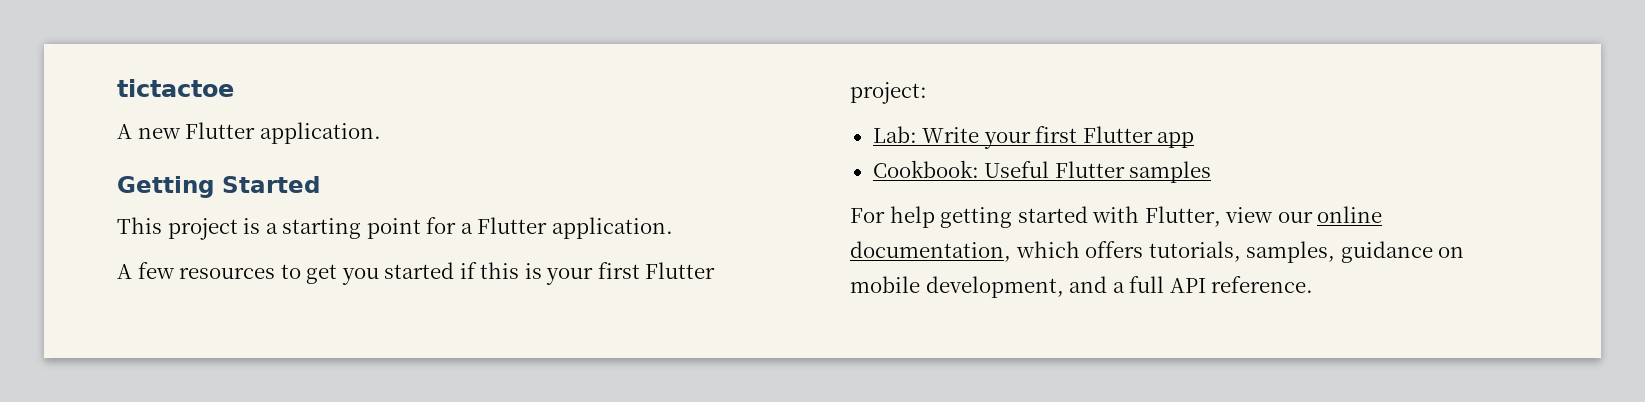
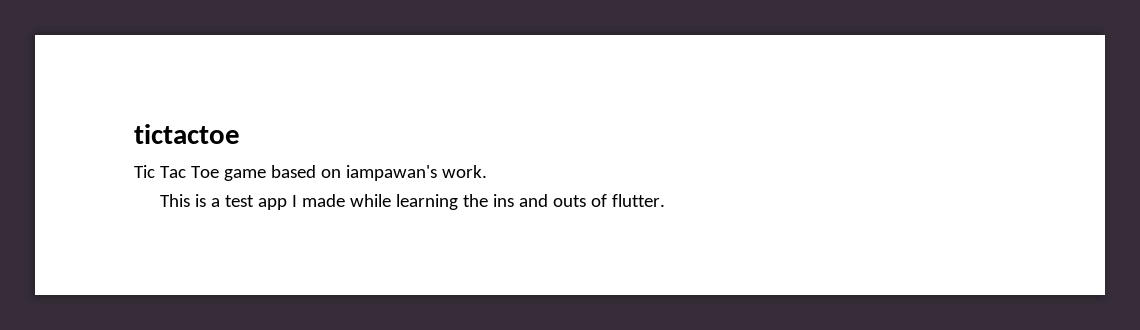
[117,122,381,144] [117,176,320,198] A new Flutter application. // Getting Started -> [134,165,487,181] Tic Tac Toe game based on iampawan's work.
[167,218,238,240] project -> (190, 200) none
[282,217,673,239] [117,262,716,285] [850,82,927,104] [872,126,1195,149] [872,160,1212,183] [850,206,1383,228] [850,241,1465,263] [850,276,1314,298] starting point for a Flutter application. // A few resources to get you started if this is your first Flutter project: // Lab: Write your first Flutter app // Cookbook: Useful Flutter samples // For help getting started with Flutter, view our online documentation, which offers tutorials, samples, guidance on mobile development, and a full API reference. -> [224,194,665,210] test app I made while learning the ins and outs of flutter.

